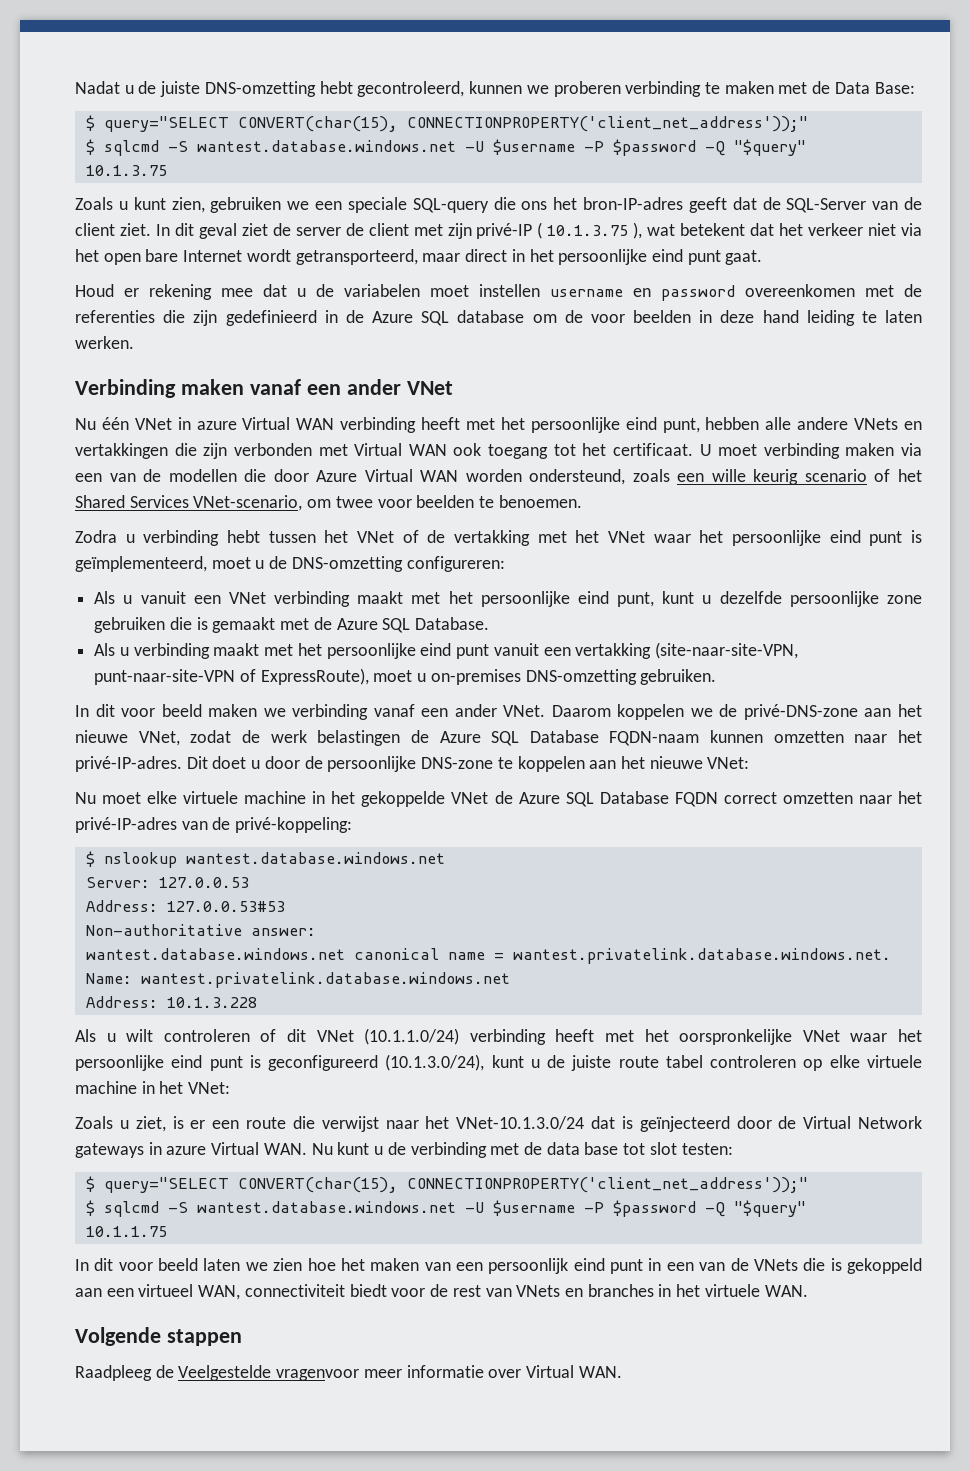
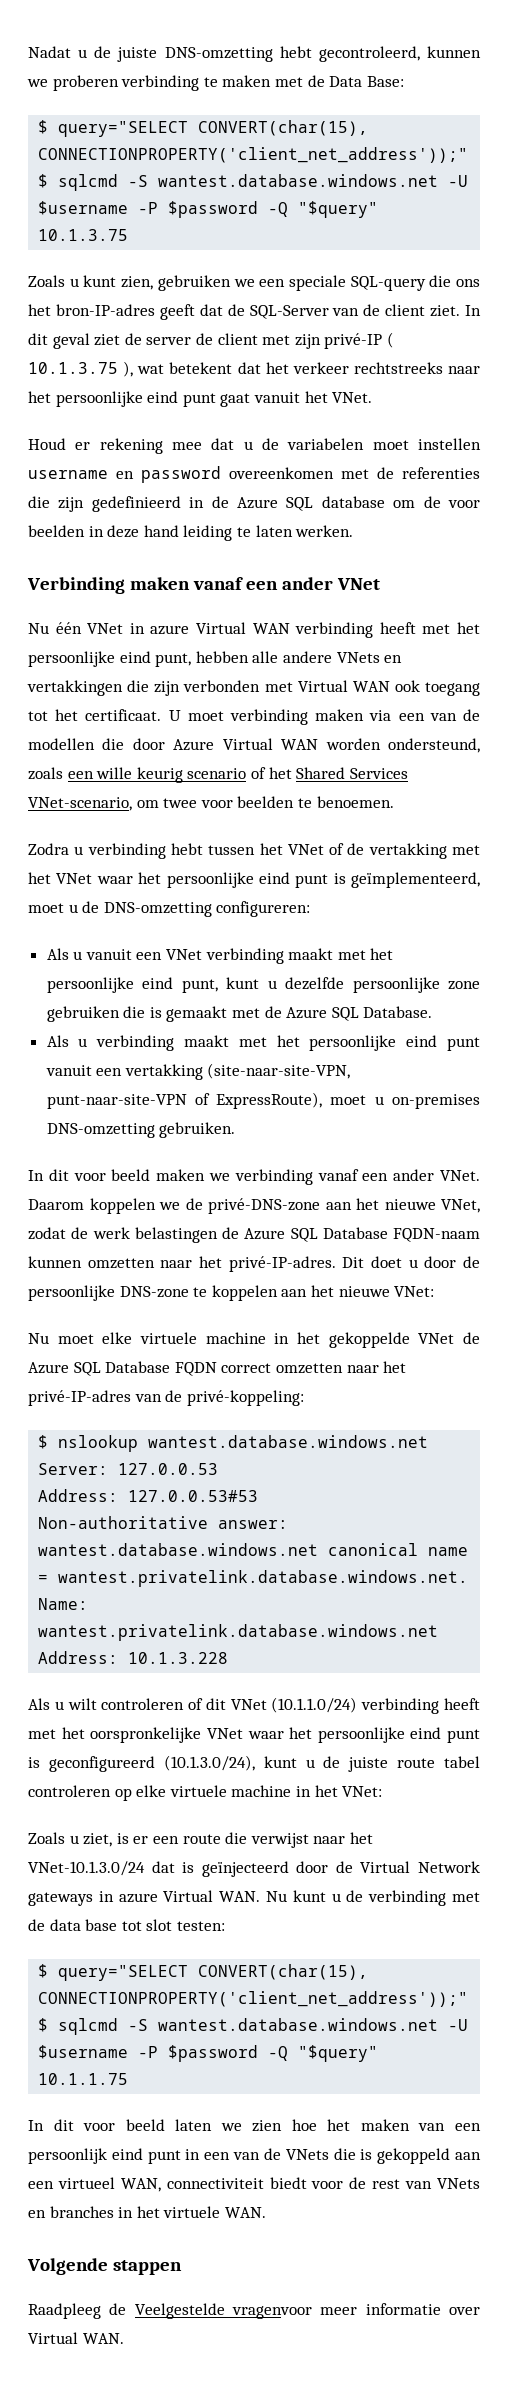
[868,223,923,236] [75,249,763,265] niet via het open bare Internet wordt getransporteerd, maar direct in het persoonlijke eind punt gaat. -> [353,362,480,374] [28,391,373,407] rechtstreeks naar het persoonlijke eind punt gaat vanuit het VNet.

